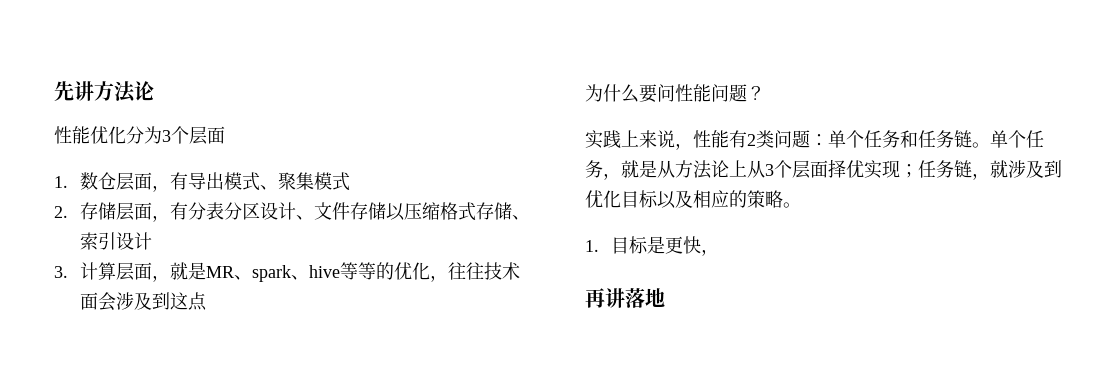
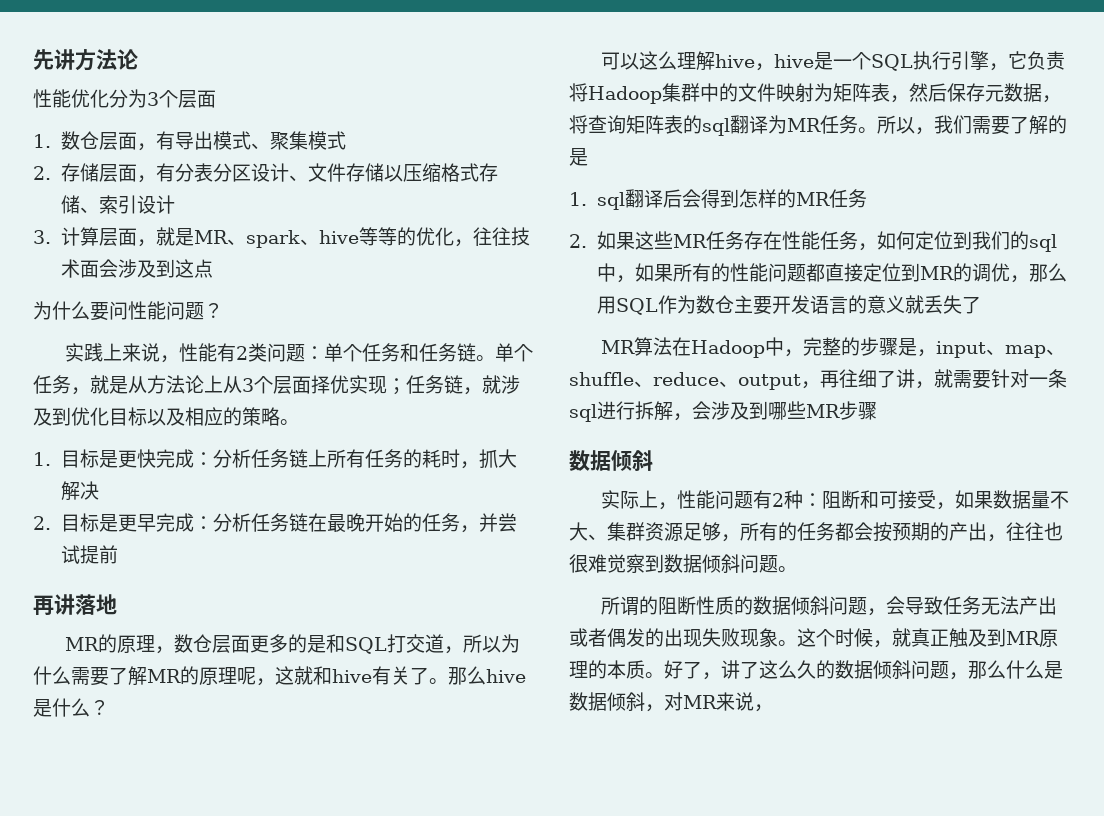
[700,249,719,256] [585,288,665,308] ， // 再讲落地 -> [155,449,517,469] [60,481,99,501] [33,513,517,533] [60,545,118,564] [33,594,117,615] [64,634,520,654] [33,666,526,686] [33,698,109,717] [600,51,1065,71] [569,83,1061,104] [569,115,1067,136] [569,148,588,166] [569,189,867,210] [569,231,1057,252] [596,263,1067,283] [596,295,981,315] [600,337,1065,358] [569,369,1067,390] [569,401,877,422] [569,450,653,471] [600,490,1069,510] [569,522,1063,542] [569,554,797,574] [600,596,1057,616] [569,628,1058,648] [569,660,1063,680] [569,692,773,712] 完成：分析任务链上所有任务的耗时，抓大解决 // 2.目标是更早完成：分析任务链在最晚开始的任务，并尝试提前 // 再讲落地 // MR的原理，数仓层面更多的是和SQL打交道，所以为什么需要了解MR的原理呢，这就和hive有关了。那么hive是什么？ // 可以这么理解hive，hive是一个SQL执行引擎，它负责将Hadoop集群中的文件映射为矩阵表，然后保存元数据，将查询矩阵表的sql翻译为MR任务。所以，我们需要了解的是 // 1. sql翻译后会得到怎样的MR任务 // 2.如果这些MR任务存在性能任务，如何定位到我们的sql中，如果所有的性能问题都直接定位到MR的调优，那么用SQL作为数仓主要开发语言的意义就丢失了 // MR算法在Hadoop中，完整的步骤是，input、map、shuffle、reduce、output，再往细了讲，就需要针对一条sql进行拆解，会涉及到哪些MR步骤 // 数据倾斜 // 实际上，性能问题有2种：阻断和可接受，如果数据量不大、集群资源足够，所有的任务都会按预期的产出，往往也很难觉察到数据倾斜问题。 // 所谓的阻断性质的数据倾斜问题，会导致任务无法产出或者偶发的出现失败现象。这个时候，就真正触及到MR原理的本质。好了，讲了这么久的数据倾斜问题，那么什么是数据倾斜，对MR来说，

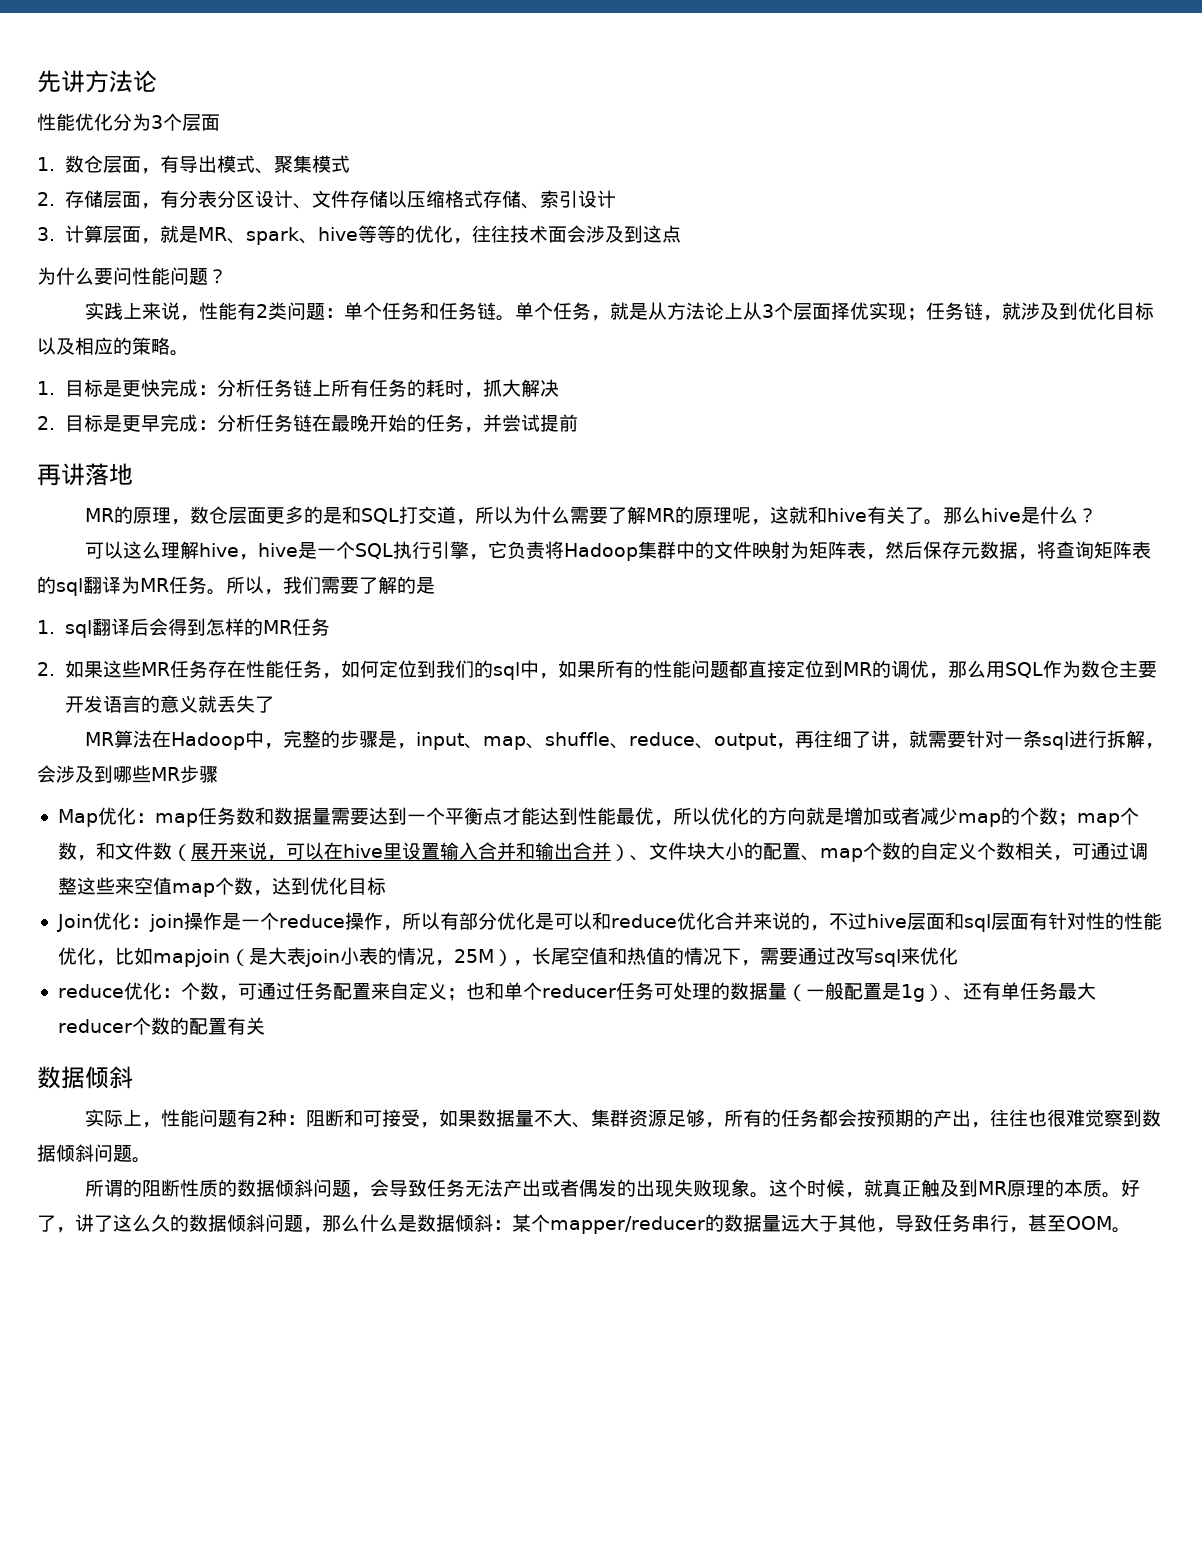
(877, 410) none -> [57,807,1139,827] [57,842,1148,862] [57,877,386,897] [56,912,1162,932] [57,947,958,967] [57,982,1096,1002] [57,1017,265,1035] // Map优化：map任务数和数据量需要达到一个平衡点才能达到性能最优，所以优化的方向就是增加或者减少map的个数；map个数，和文件数（展开来说，可以在hive里设置输入合并和输出合并）、文件块大小的配置、map个数的自定义个数相关，可通过调整这些来空值map个数，达到优化目标 // Join优化：join操作是一个reduce操作，所以有部分优化是可以和reduce优化合并来说的，不过hive层面和sql层面有针对性的性能优化，比如mapjoin（是大表join小表的情况，25M），长尾空值和热值的情况下，需要通过改写sql来优化 // reduce优化：个数，可通过任务配置来自定义；也和单个reducer任务可处理的数据量（一般配置是1g）、还有单任务最大reducer个数的配置有关
[645,692,773,712] ，对MR来说， -> [493,1214,1131,1234] ：某个mapper/reducer的数据量远大于其他，导致任务串行，甚至OOM。

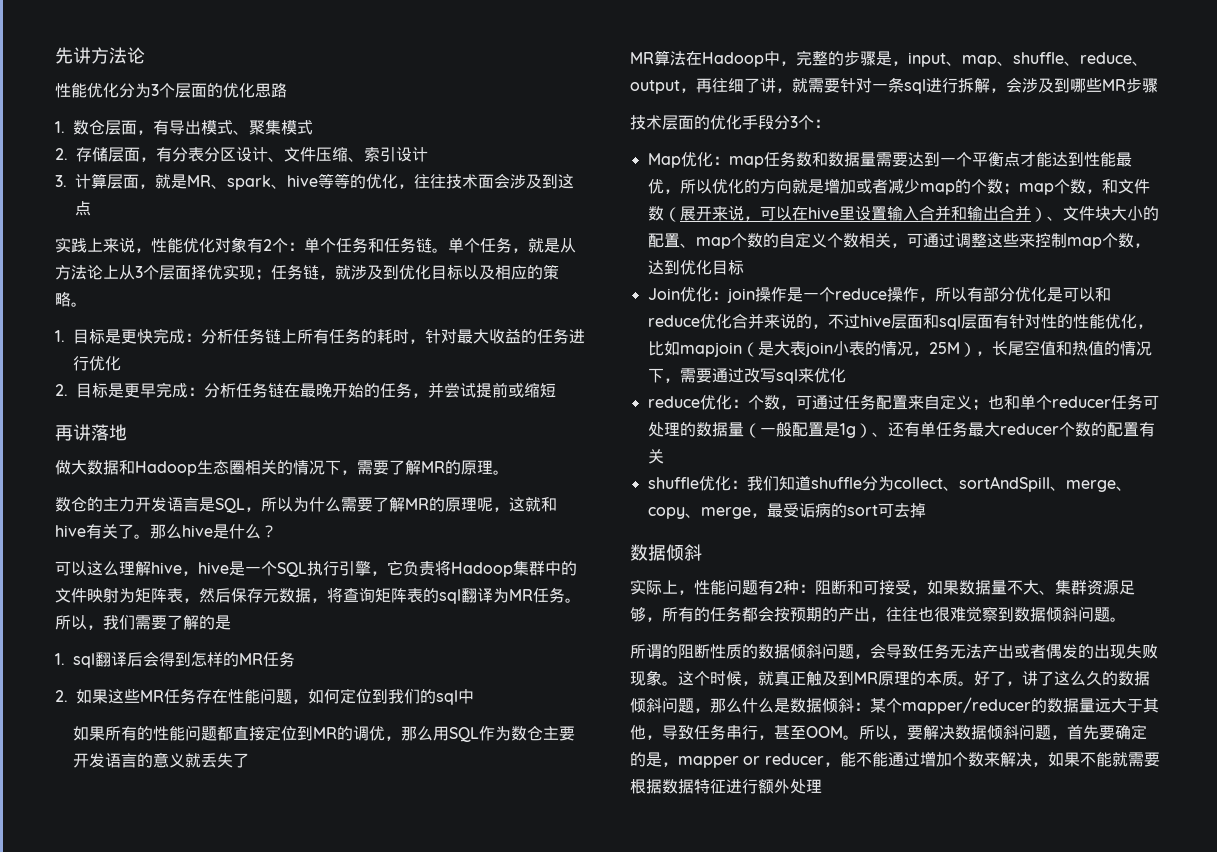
(220, 122) none -> [207,83,287,98] 的优化思路
[349,190,521,208] 存储以压缩格式存储 -> [316,147,348,162] 压缩
[37,267,227,285] // 为什么要问性能问题？ -> (91, 208) none
[236,302,325,320] 有2类问题 -> [183,237,288,253] 优化对象有2个
[482,379,559,397] 抓大解决 -> [425,328,586,344] [73,356,122,371] 针对最大收益的任务进行优化
(578, 423) none -> [508,383,556,398] 或缩短
[84,506,456,525] MR的原理，数仓层面更多的是和SQL打交道 -> [55,460,509,476] [55,497,245,513] 做大数据和Hadoop生态圈相关的情况下，需要了解MR的原理。 // 数仓的主力开发语言是SQL
[283,660,322,678] 任务 -> [260,688,292,704] 问题
[538,673,558,679] ， -> (474, 696) //
(218, 774) none -> [630,115,830,130] // 技术层面的优化手段分3个：
[133,877,172,895] 空值 -> [1034,233,1067,248] 控制
(265, 1026) none -> [647,476,1132,492] [647,502,926,519] // shuffle优化：我们知道shuffle分为collect、sortAndSpill、merge、copy、merge，最受诟病的sort可去掉
(1131, 1230) none -> [859,724,1147,740] [630,751,1160,768] [630,779,822,794] 所以，要解决数据倾斜问题，首先要确定的是，mapper or reducer，能不能通过增加个数来解决，如果不能就需要根据数据特征进行额外处理

